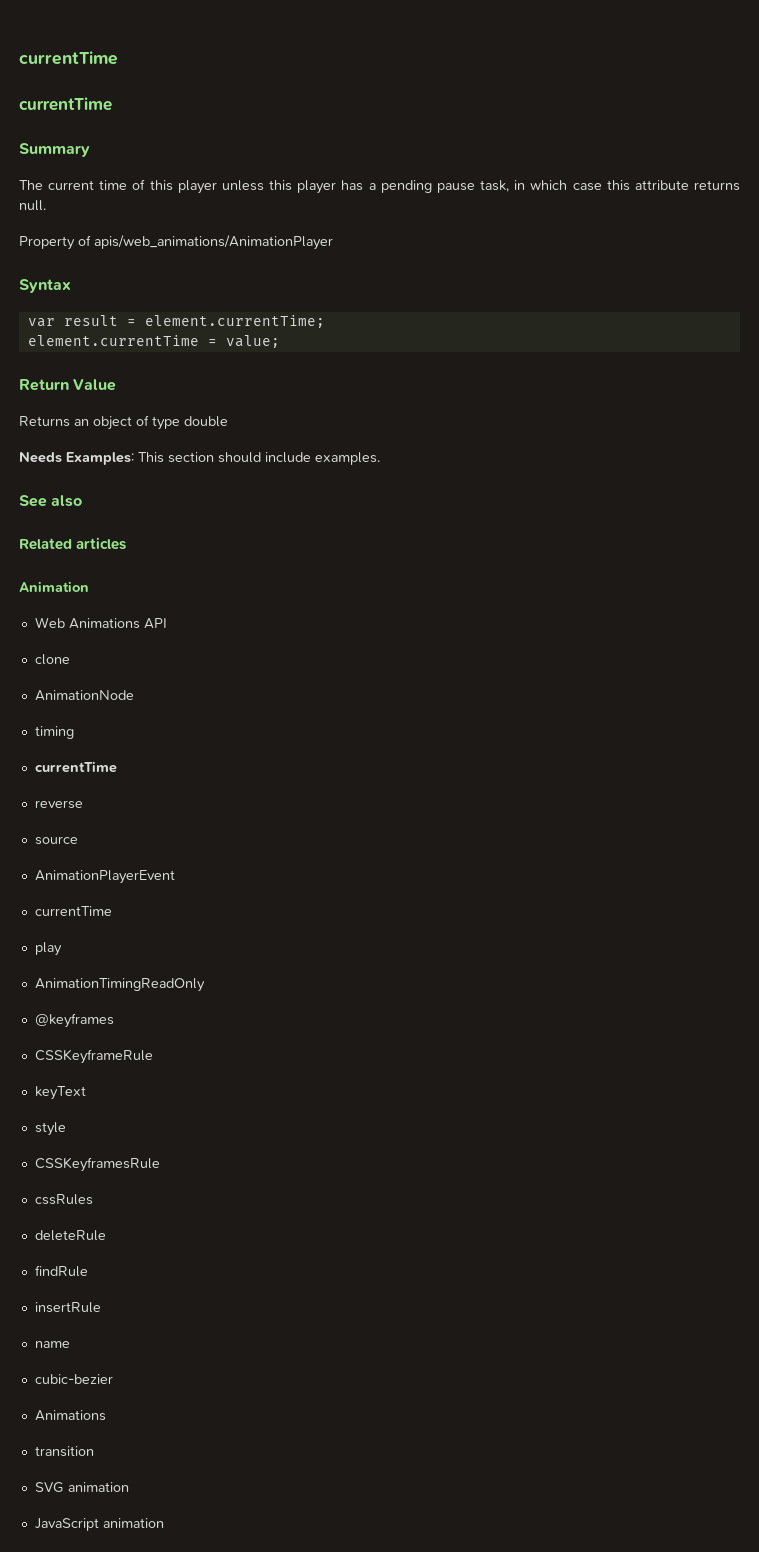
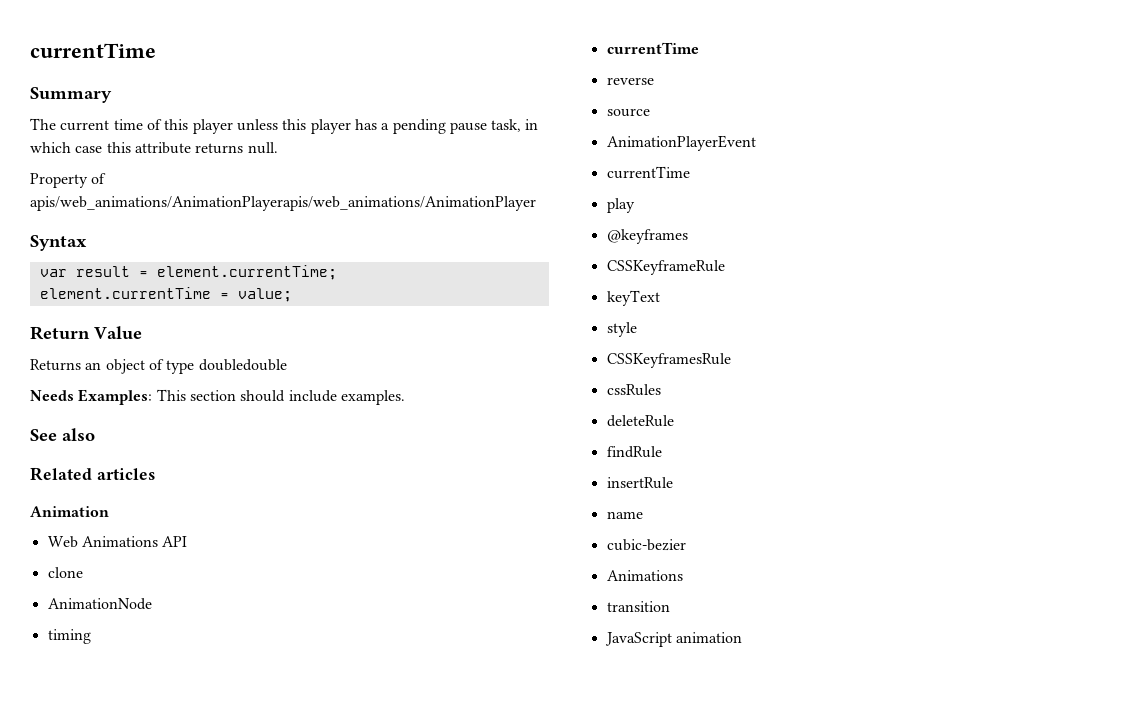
[19,51,118,65] [19,97,112,111] currentTime // currentTime -> [30,43,156,58] currentTime
[94,235,333,250] apis/web_animations/AnimationPlayer -> [30,196,536,211] apis/web_animations/AnimationPlayerapis/web_animations/AnimationPlayer
[184,416,228,427] double -> [198,359,287,371] doubledouble
[34,978,205,992] // AnimationTimingReadOnly -> (635, 205) none
[34,1482,129,1493] // SVG animation -> (670, 606) none

